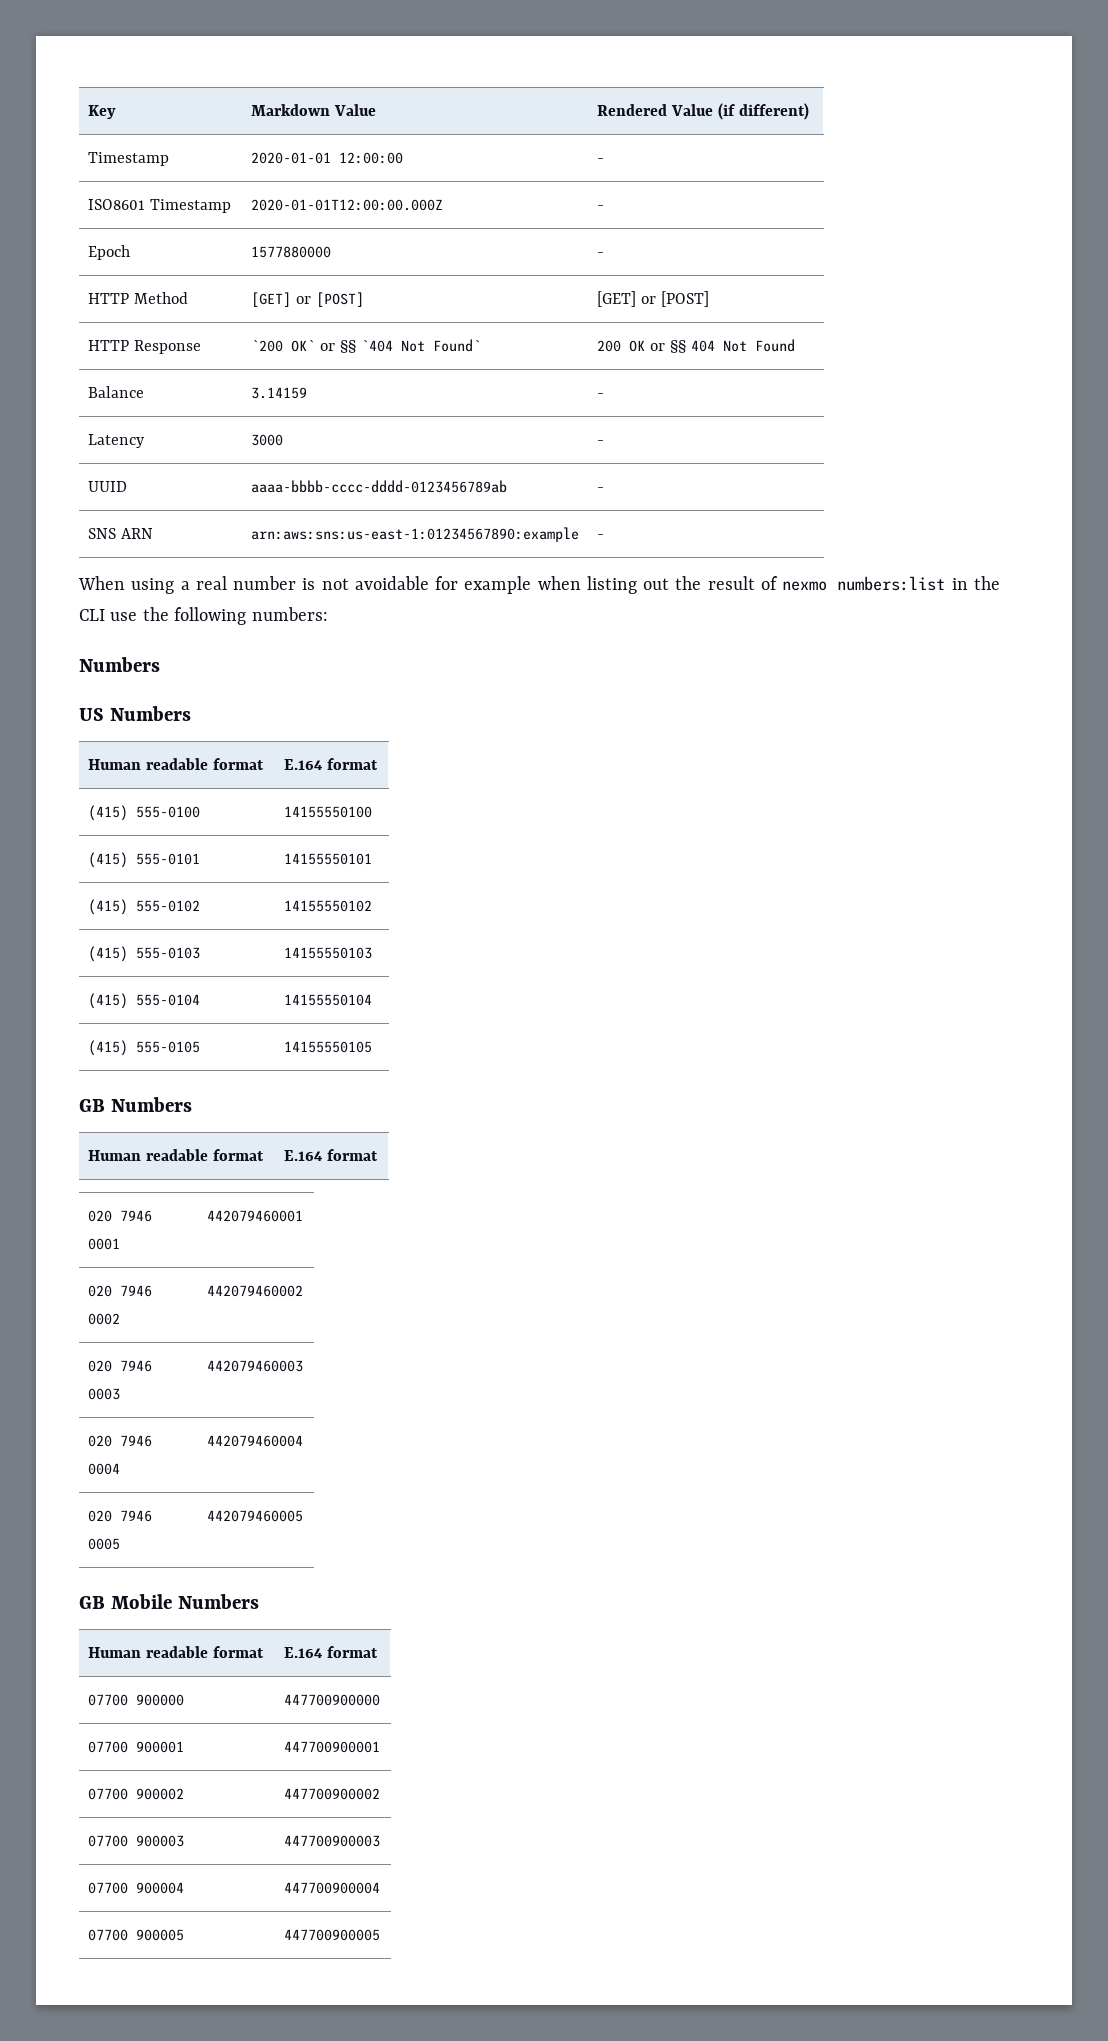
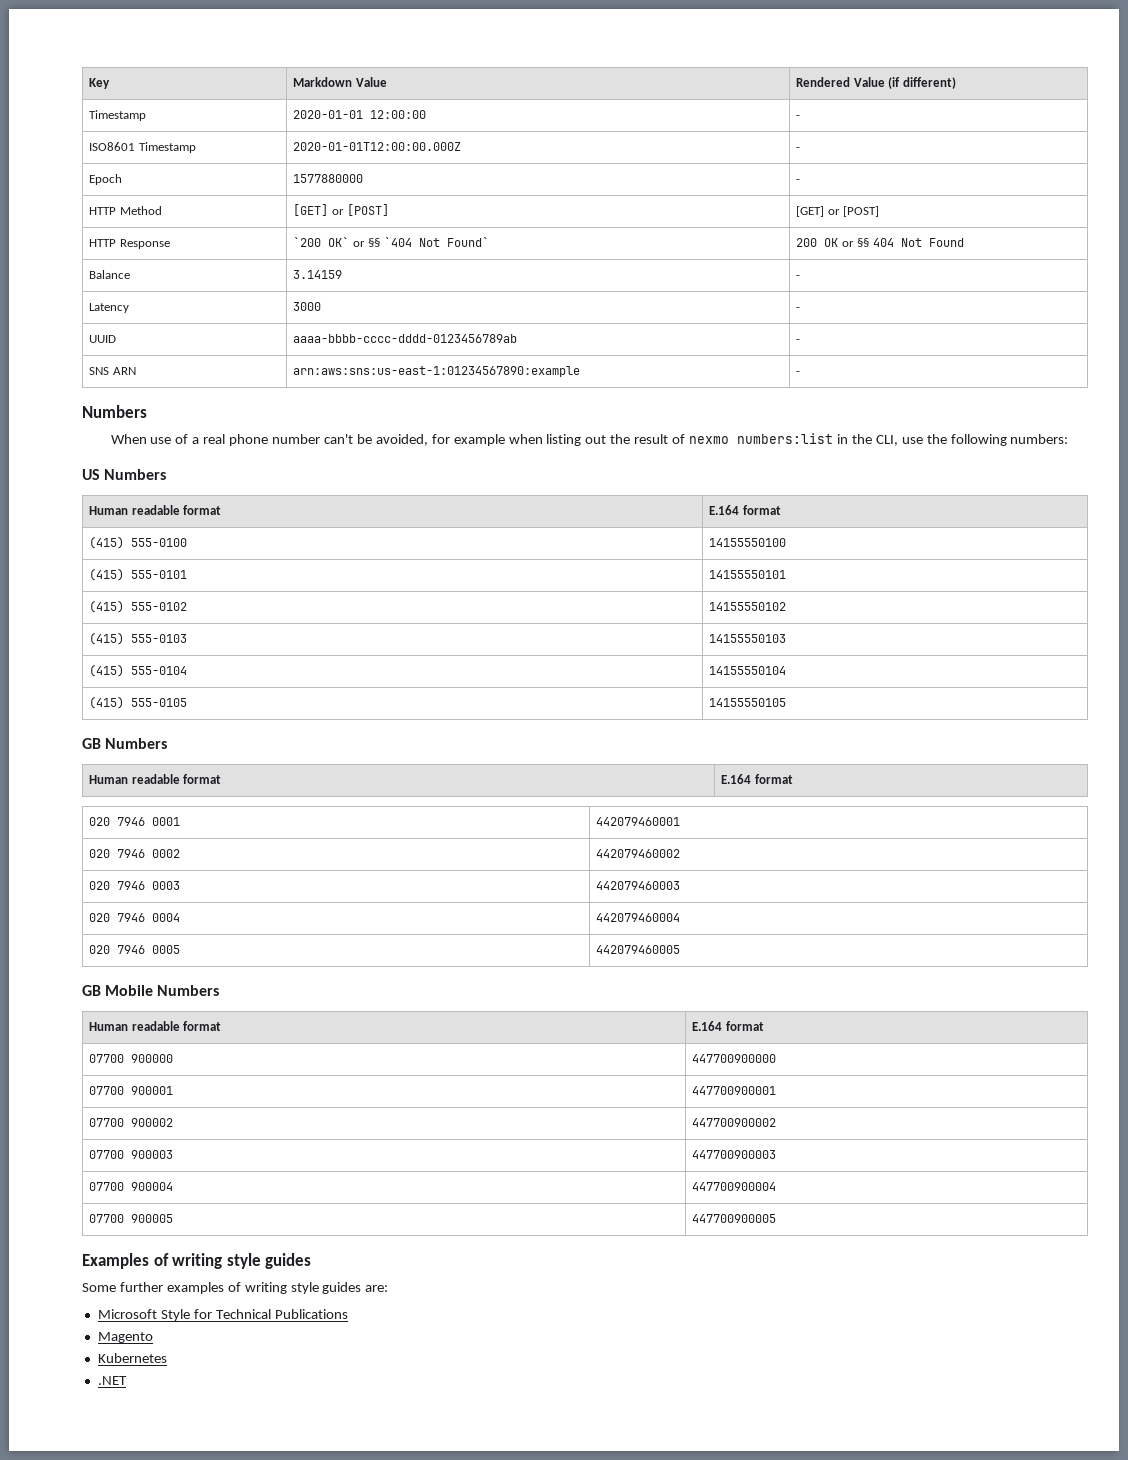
(604, 536) none -> [82,405,147,418] // Numbers
[131,576,429,594] using a real number is not avoidable -> [150,434,428,446] use of a real phone number can't be avoided,
[79,609,105,621] CLI -> [875,435,898,446] CLI,
[79,657,160,672] // Numbers -> (1069, 439) none
(380, 1935) none -> [82,1253,312,1269] [82,1282,389,1294] [97,1309,348,1321] [97,1332,153,1343] [97,1353,167,1363] [97,1376,127,1385] // Examples of writing style guides // Some further examples of writing style guides are: // Microsoft Style for Technical Publications // Magento // Kubernetes // .NET

